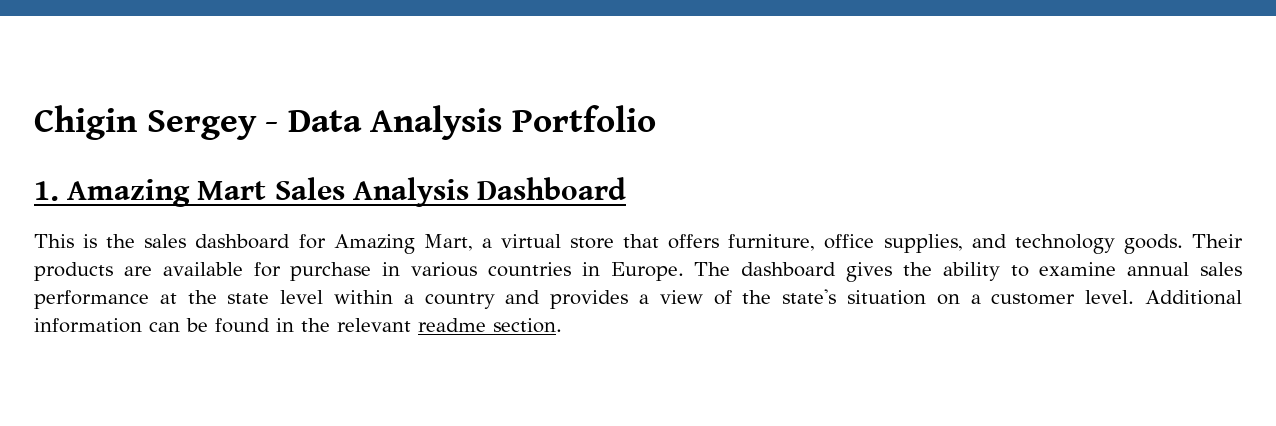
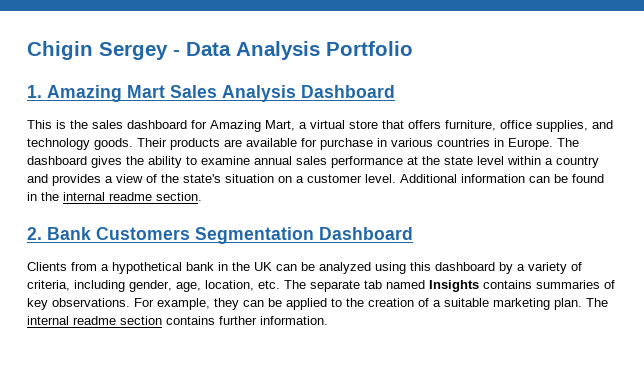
[337,318,411,332] relevant -> [63,192,105,201] internal
(562, 325) none -> [27,227,413,244] [27,262,582,274] [27,280,615,292] [27,298,608,310] [27,316,328,325] // 2. Bank Customers Segmentation Dashboard // Clients from a hypothetical bank in the UK can be analyzed using this dashboard by a variety of criteria, including gender, age, location, etc. The separate tab named Insights contains summaries of key observations. For example, they can be applied to the creation of a suitable marketing plan. The internal readme section contains further information.

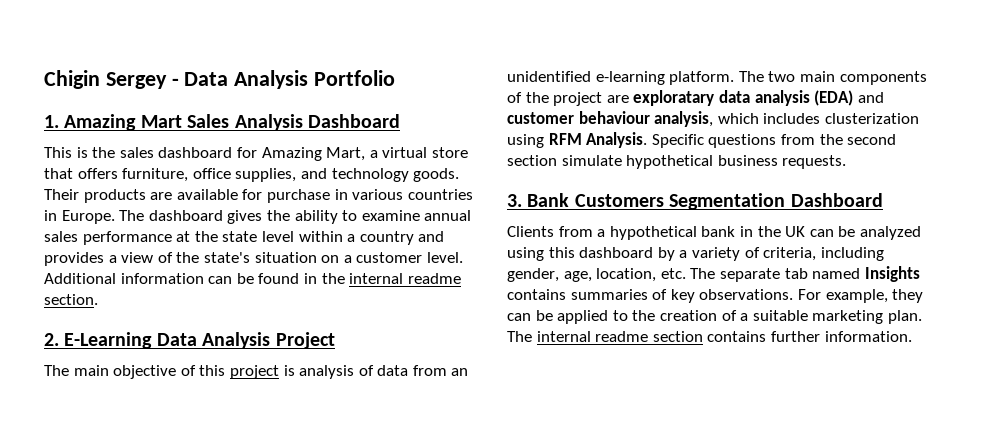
(42, 233) none -> [64,332,335,349] [44,365,469,379] [507,71,927,85] [507,90,884,106] [507,111,919,127] [507,132,897,148] [507,155,847,169] [507,194,522,207] E-Learning Data Analysis Project // The main objective of this project is analysis of data from an unidentified e-learning platform. The two main components of the project are exploratary data analysis (EDA) and customer behaviour analysis, which includes clusterization using RFM Analysis. Specific questions from the second section simulate hypothetical business requests. // 3.

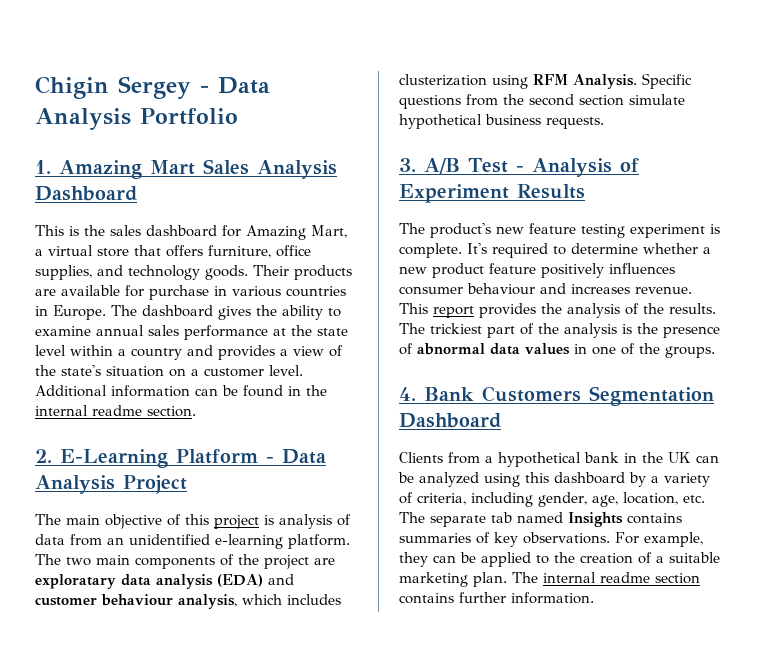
(153, 340) none -> [176,449,274,464] Platform -
(522, 200) none -> [424,158,639,177] [399,184,585,203] [399,223,720,238] [399,243,711,258] [399,263,675,278] [399,283,692,295] [399,303,716,318] [399,323,720,338] [399,343,715,358] [399,387,416,401] A/B Test - Analysis of Experiment Results // The product's new feature testing experiment is complete. It's required to determine whether a new product feature positively influences consumer behaviour and increases revenue. This report provides the analysis of the results. The trickiest part of the analysis is the presence of abnormal data values in one of the groups. // 4.

